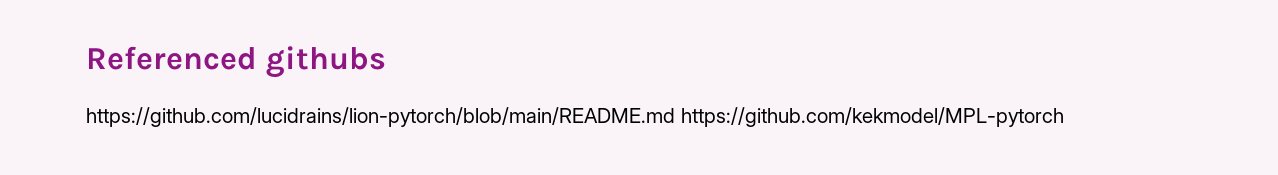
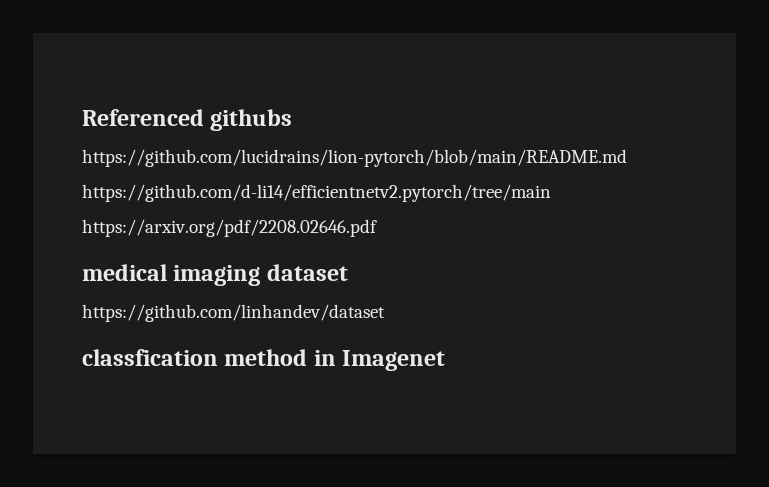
[680,107,1064,127] https://github.com/kekmodel/MPL-pytorch -> [82,184,551,202] [82,219,377,237] [82,264,348,286] [82,304,385,322] [82,349,446,371] // https://github.com/d-li14/efficientnetv2.pytorch/tree/main // https://arxiv.org/pdf/2208.02646.pdf // medical imaging dataset // https://github.com/linhandev/dataset // classfication method in Imagenet

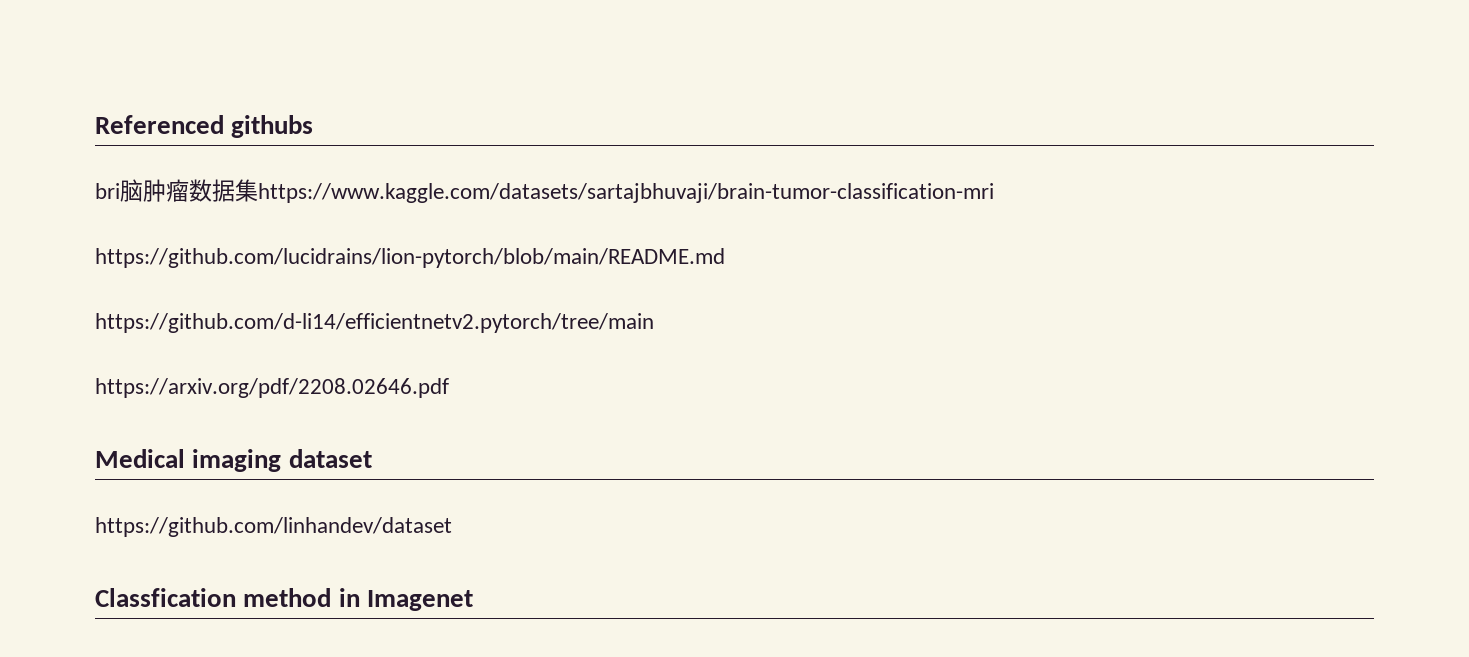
(293, 120) none -> [95,179,994,203] // bri脑肿瘤数据集https://www.kaggle.com/datasets/sartajbhuvaji/brain-tumor-classification-mri
[82,264,167,281] medical -> [95,449,185,468] Medical
[82,349,218,366] classfication -> [95,588,236,607] Classfication

